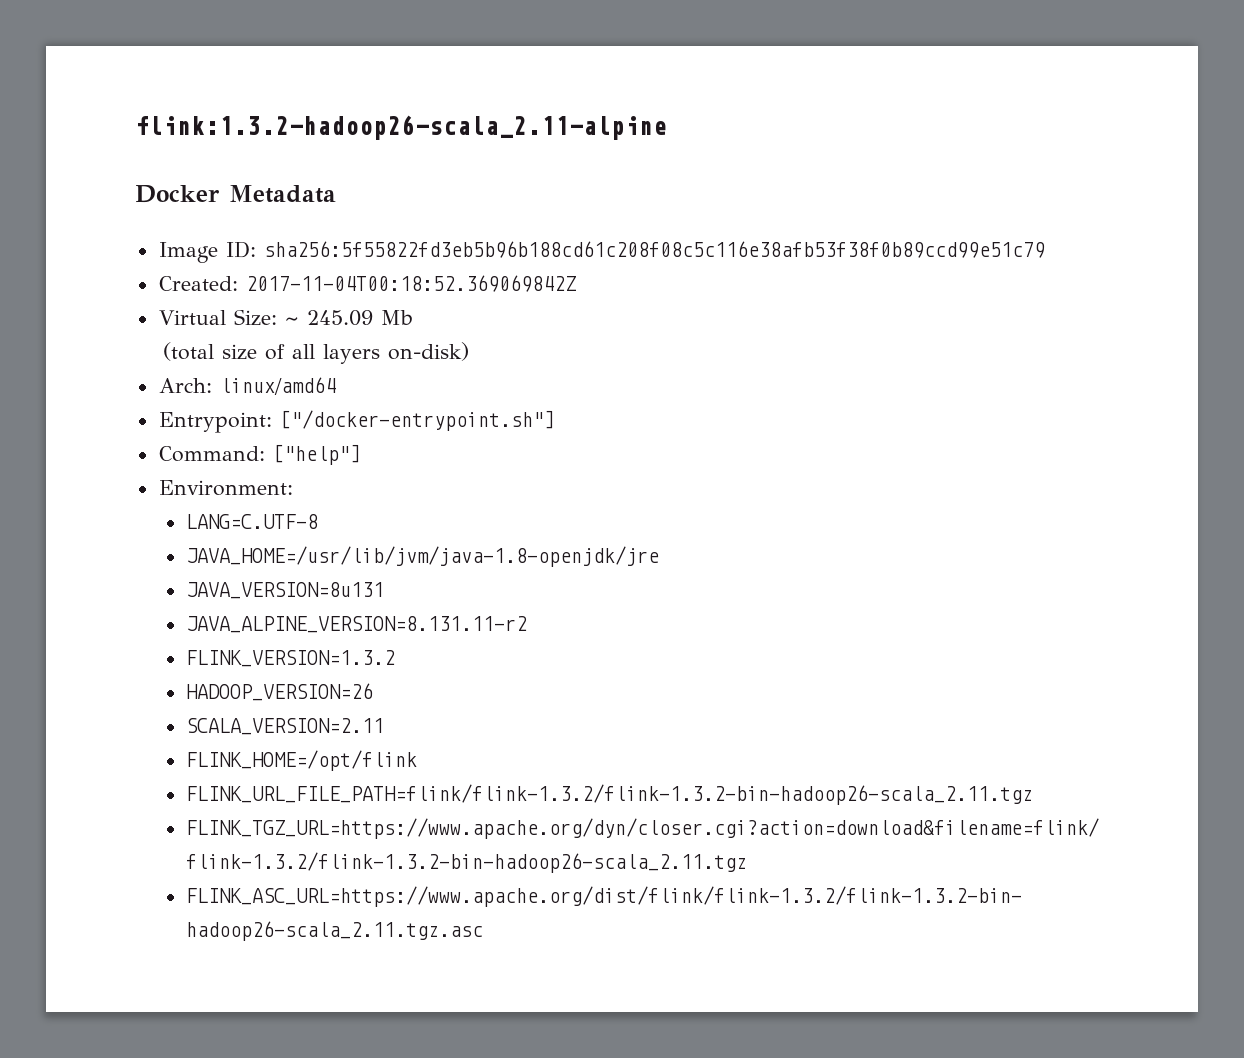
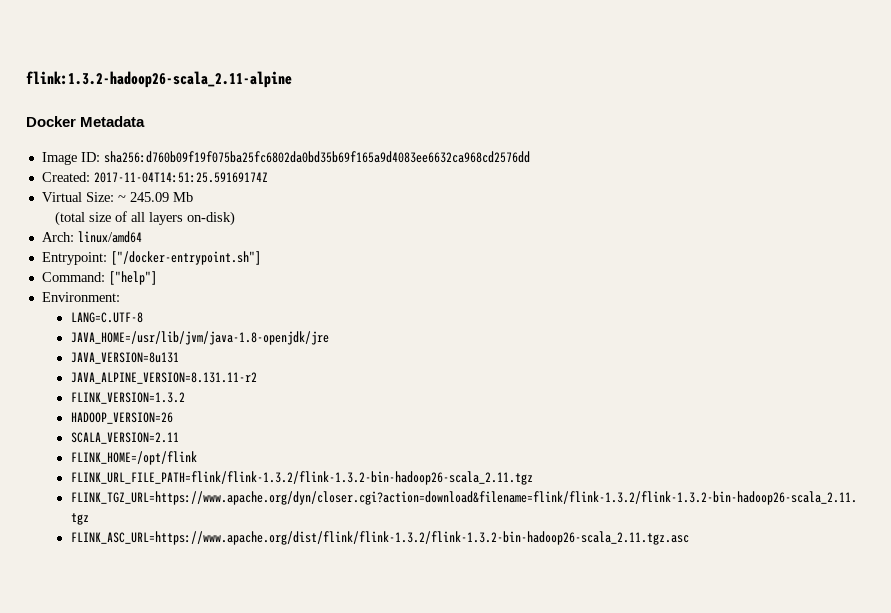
[263,241,1045,258] sha256:5f55822fd3eb5b96b188cd61c208f08c5c116e38afb53f38f0b89ccd99e51c79 -> [103,151,530,163] sha256:d760b09f19f075ba25fc6802da0bd35b69f165a9d4083ee6632ca968cd2576dd
[245,275,576,292] 2017-11-04T00:18:52.369069842Z -> [93,172,268,183] 2017-11-04T14:51:25.59169174Z

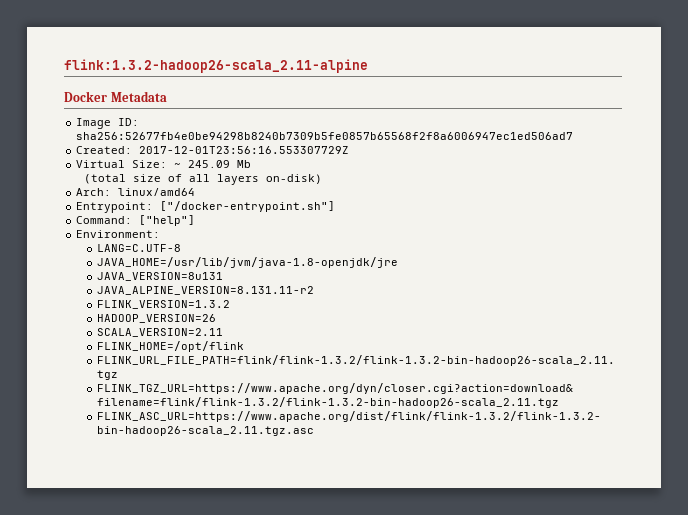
[103,151,530,163] sha256:d760b09f19f075ba25fc6802da0bd35b69f165a9d4083ee6632ca968cd2576dd -> [76,132,574,140] sha256:52677fb4e0be94298b8240b7309b5fe0857b65568f2f8a6006947ec1ed506ad7
[93,172,268,183] 2017-11-04T14:51:25.59169174Z -> [139,146,350,154] 2017-12-01T23:56:16.553307729Z

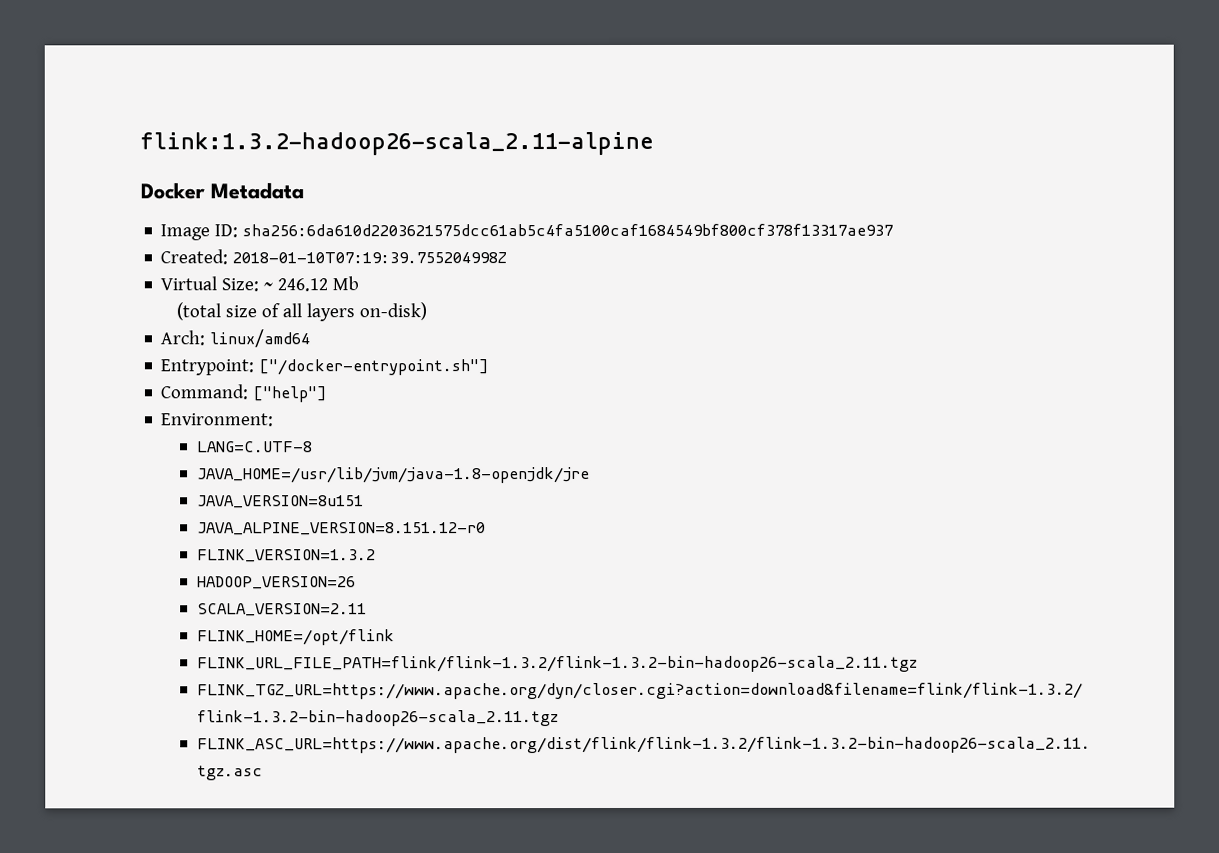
[76,132,574,140] sha256:52677fb4e0be94298b8240b7309b5fe0857b65568f2f8a6006947ec1ed506ad7 -> [242,223,894,237] sha256:6da610d2203621575dcc61ab5c4fa5100caf1684549bf800cf378f13317ae937
[139,146,350,154] 2017-12-01T23:56:16.553307729Z -> [232,252,508,264] 2018-01-10T07:19:39.755204998Z
[188,160,231,168] 245.09 -> [277,278,329,292] 246.12
[96,272,223,281] [96,286,314,295] JAVA_VERSION=8u131 // JAVA_ALPINE_VERSION=8.131.11-r2 -> [196,495,364,509] [196,522,486,536] JAVA_VERSION=8u151 // JAVA_ALPINE_VERSION=8.151.12-r0

